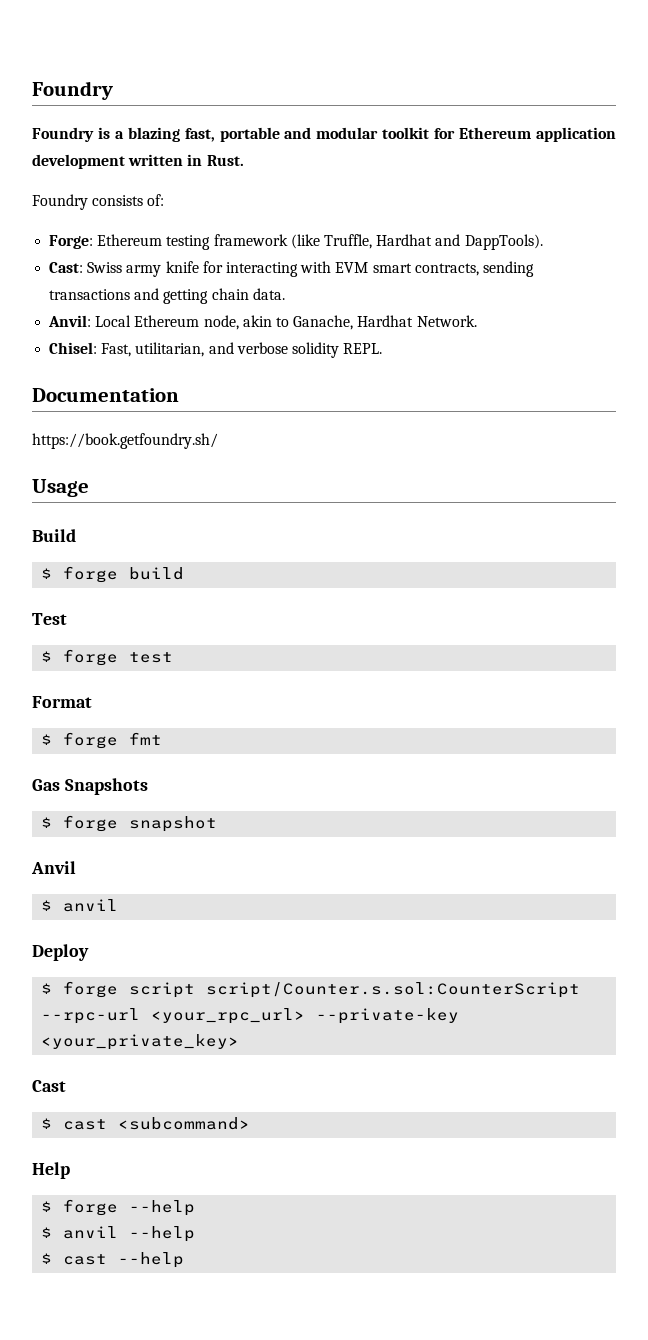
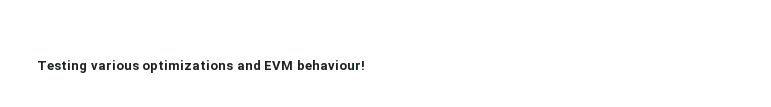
[32,81,113,100] [32,127,617,142] [32,154,244,169] [32,194,165,210] [49,234,543,250] [49,261,534,277] [49,288,285,304] [48,315,477,330] [49,342,383,358] [32,388,179,402] [32,433,218,449] [32,479,89,497] [32,529,76,542] [41,566,185,583] [32,613,67,625] [41,649,174,666] [32,696,92,708] [41,732,163,749] [32,778,148,795] [41,815,218,832] [31,861,76,874] [41,899,119,912] [32,944,89,961] [41,981,581,998] [41,1008,460,1024] [41,1034,240,1050] [32,1080,66,1092] [41,1117,251,1130] [32,1162,70,1179] [41,1199,196,1216] [41,1226,196,1242] [41,1252,185,1268] Foundry // Foundry is a blazing fast, portable and modular toolkit for Ethereum application development written in Rust. // Foundry consists of: // Forge: Ethereum testing framework (like Truffle, Hardhat and DappTools). // Cast: Swiss army knife for interacting with EVM smart contracts, sending transactions and getting chain data. // Anvil: Local Ethereum node, akin to Ganache, Hardhat Network. // Chisel: Fast, utilitarian, and verbose solidity REPL. // Documentation // https://book.getfoundry.sh/ // Usage // Build // $ forge build // Test // $ forge test // Format // $ forge fmt // Gas Snapshots // $ forge snapshot // Anvil // $ anvil // Deploy // $ forge script script/Counter.s.sol:CounterScript --rpc-url <your_rpc_url> --private-key <your_private_key> // Cast // $ cast <subcommand> // Help // $ forge --help // $ anvil --help // $ cast --help -> [37,60,365,73] Testing various optimizations and EVM behaviour!

